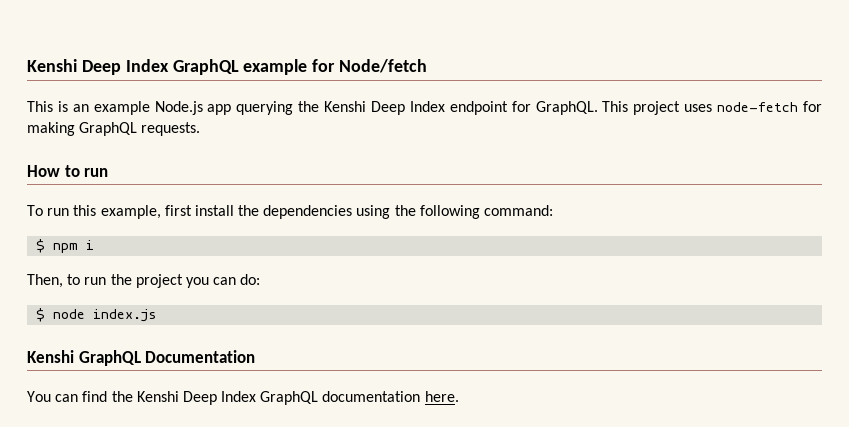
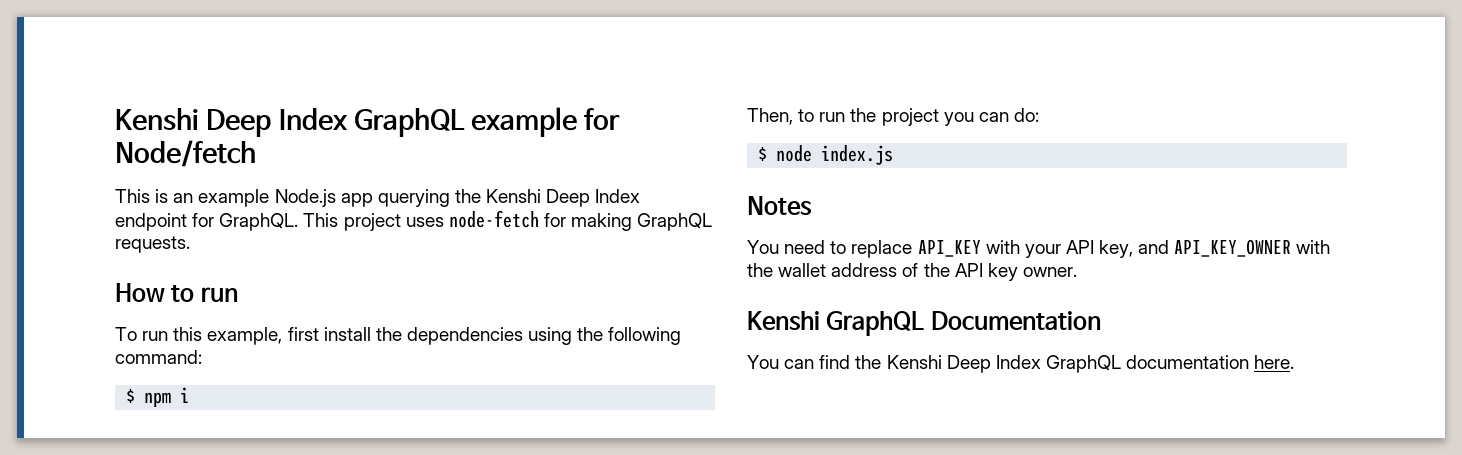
(158, 315) none -> [747,196,812,216] [747,239,1331,258] [747,263,1077,281] // Notes // You need to replace API_KEY with your API key, and API_KEY_OWNER with the wallet address of the API key owner.

